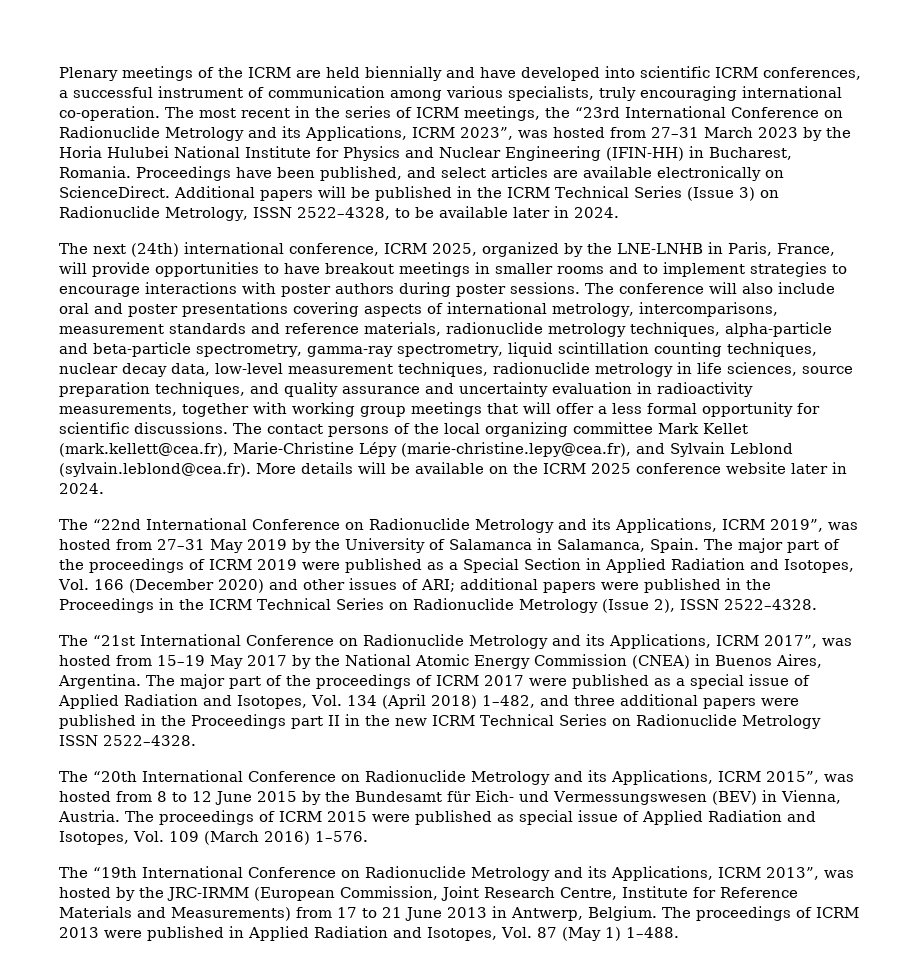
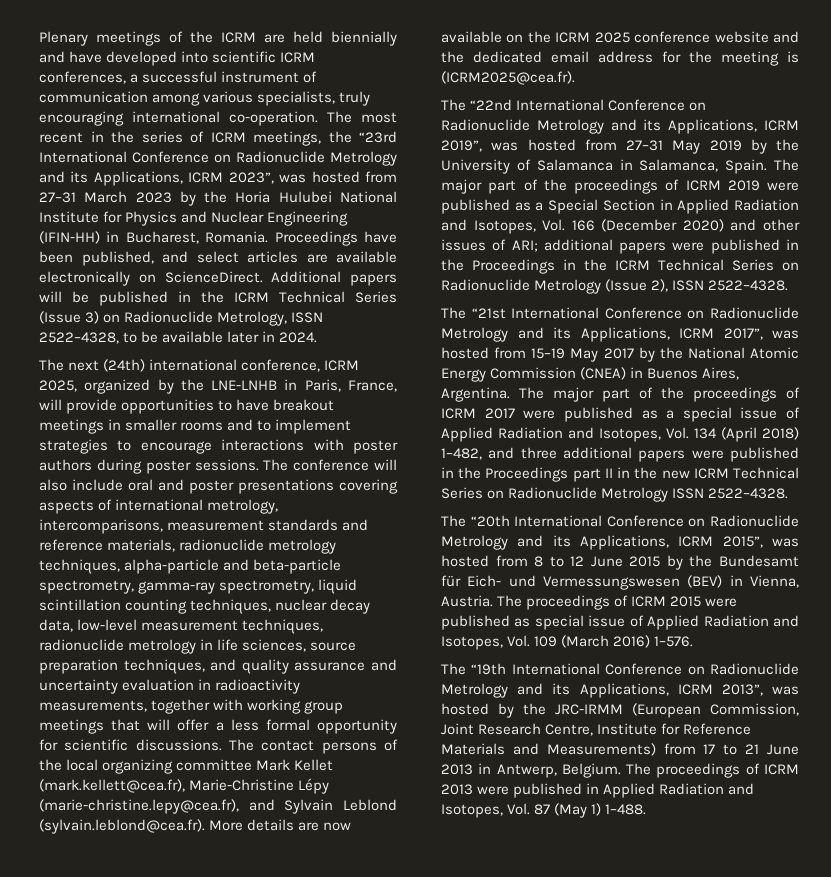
[358,462,410,474] will be -> [298,822,352,831] are now
[791,462,847,474] [59,483,104,494] later in 2024. -> [773,31,799,43] [441,51,799,66] [441,71,575,85] and the dedicated email address for the meeting is (ICRM2025@cea.fr).

